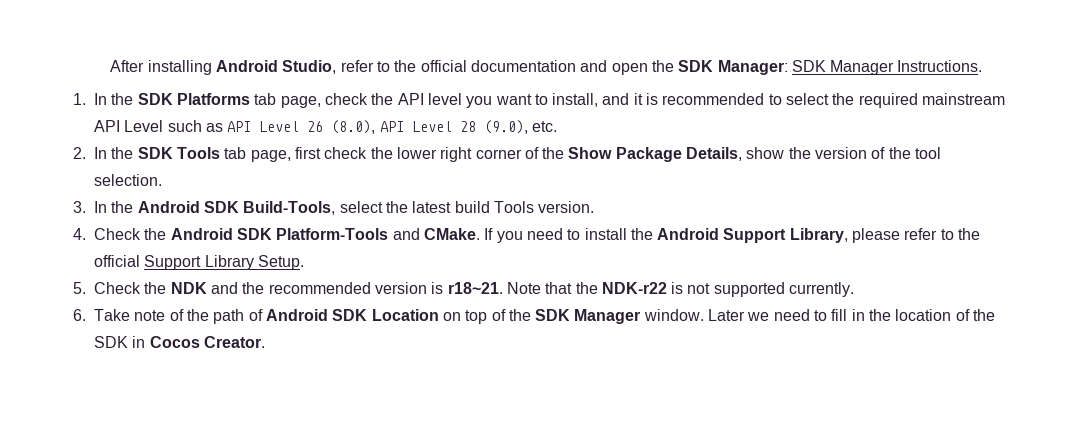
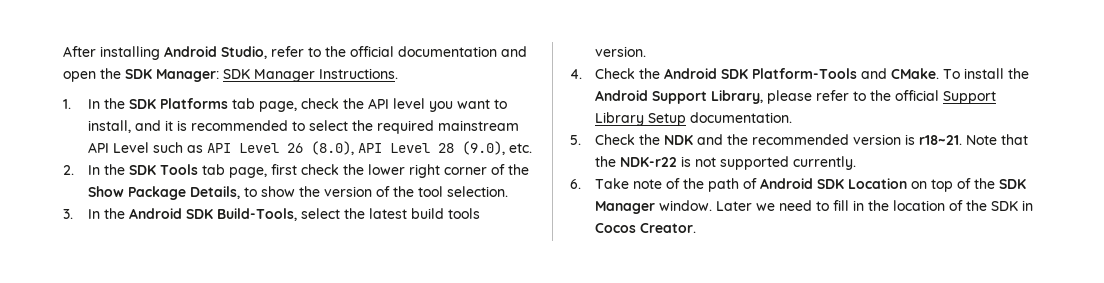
(743, 154) none -> [243,187,257,197] to
[493,201,534,213] Tools -> [447,208,480,219] tools
[484,228,581,243] If you need to -> [942,69,960,79] To
[257,255,304,270] Setup. -> [647,112,792,126] Setup documentation.

